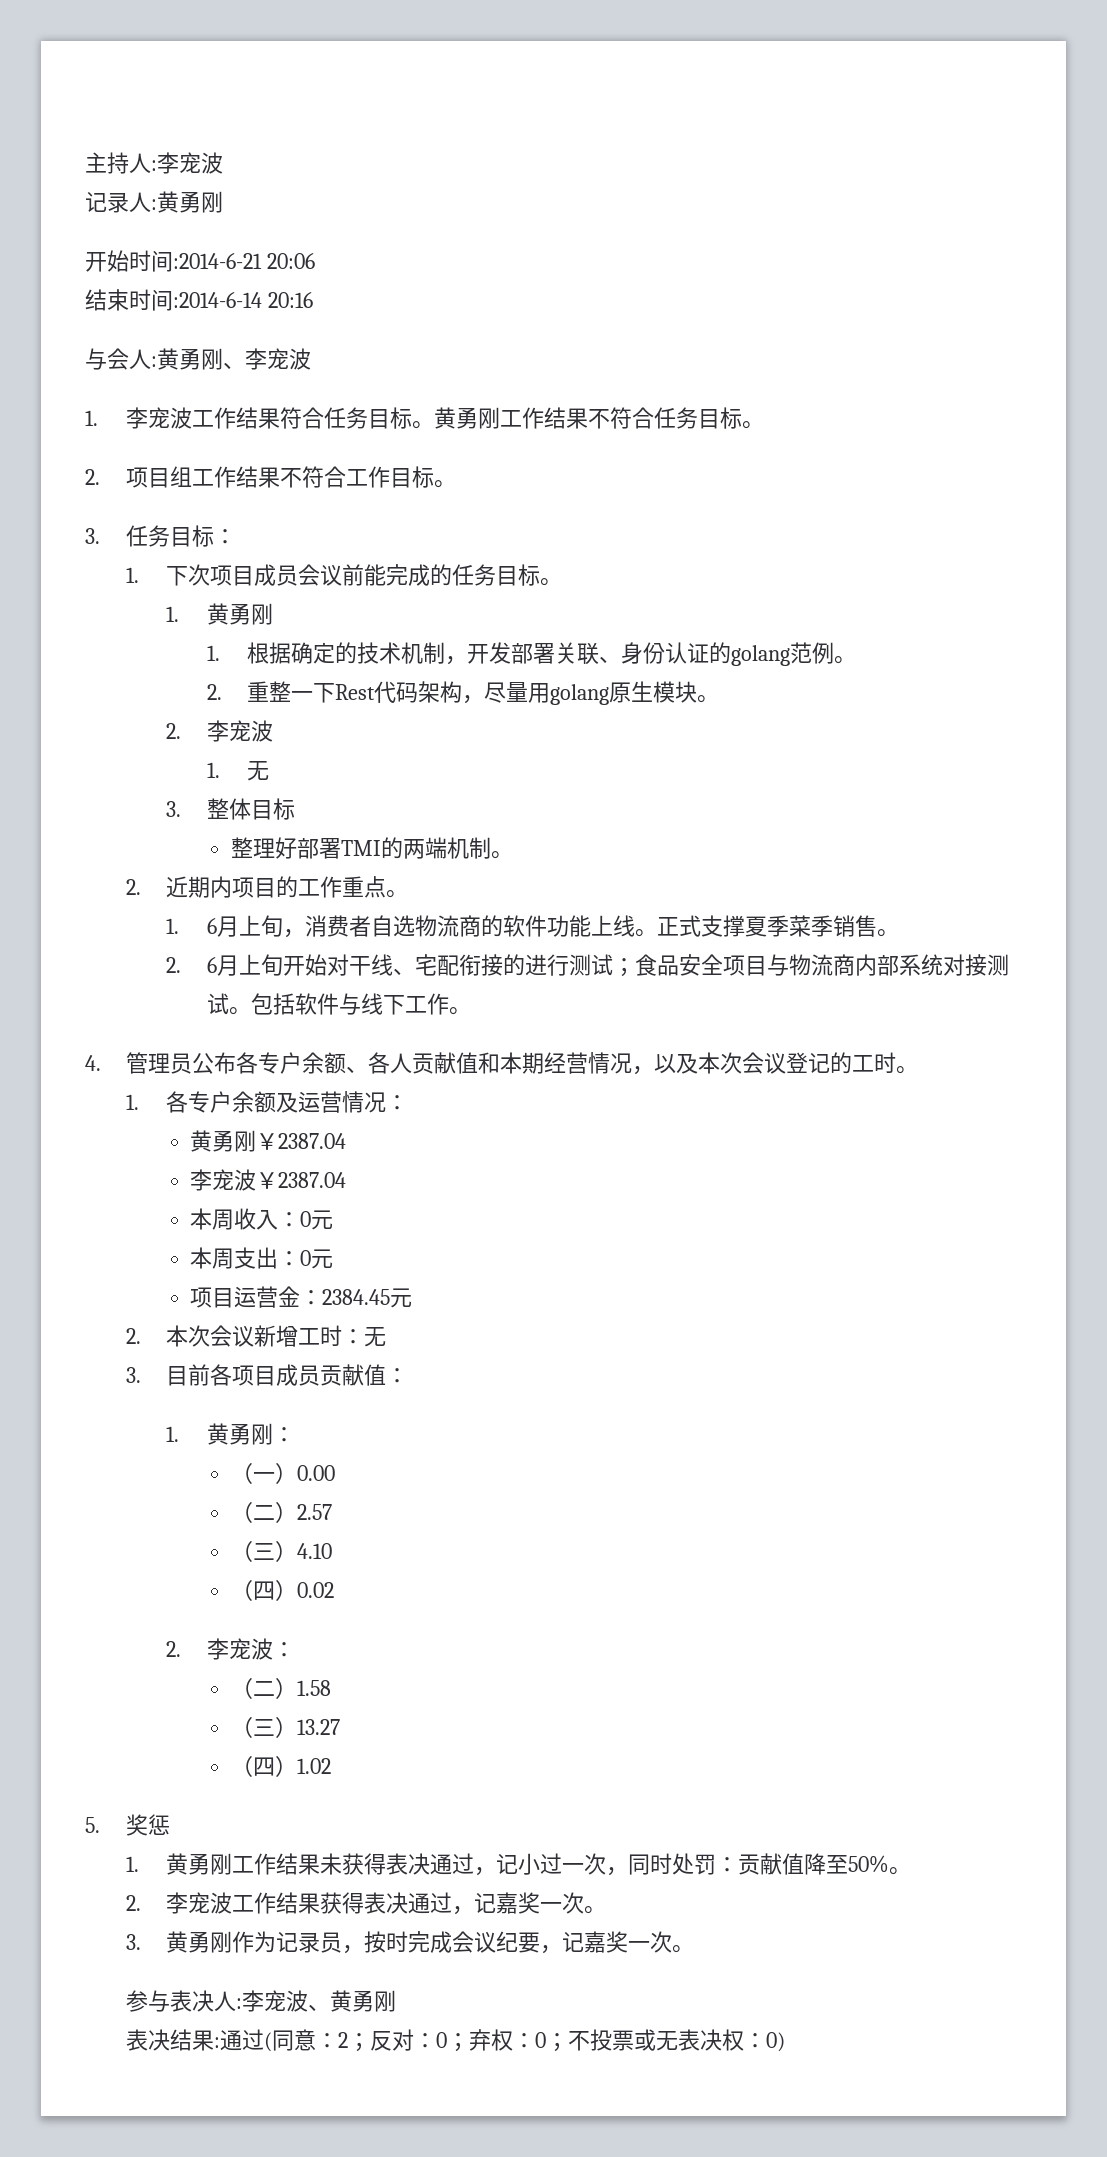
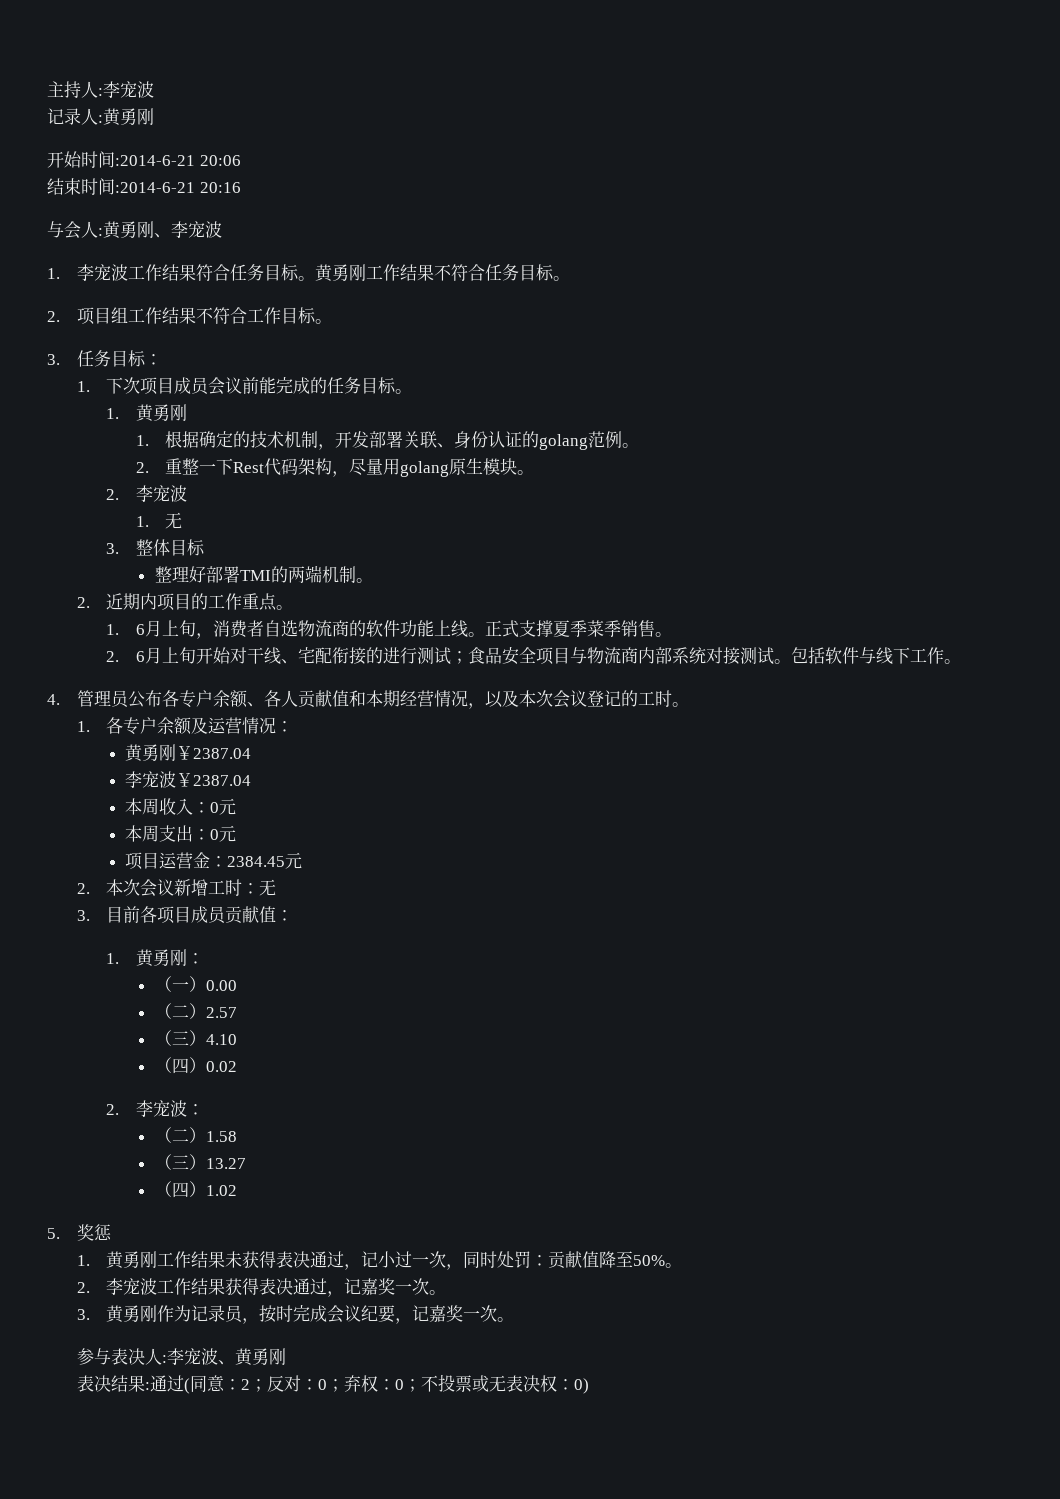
[173,292,262,308] :2014-6-14 -> [115,182,195,193] :2014-6-21

